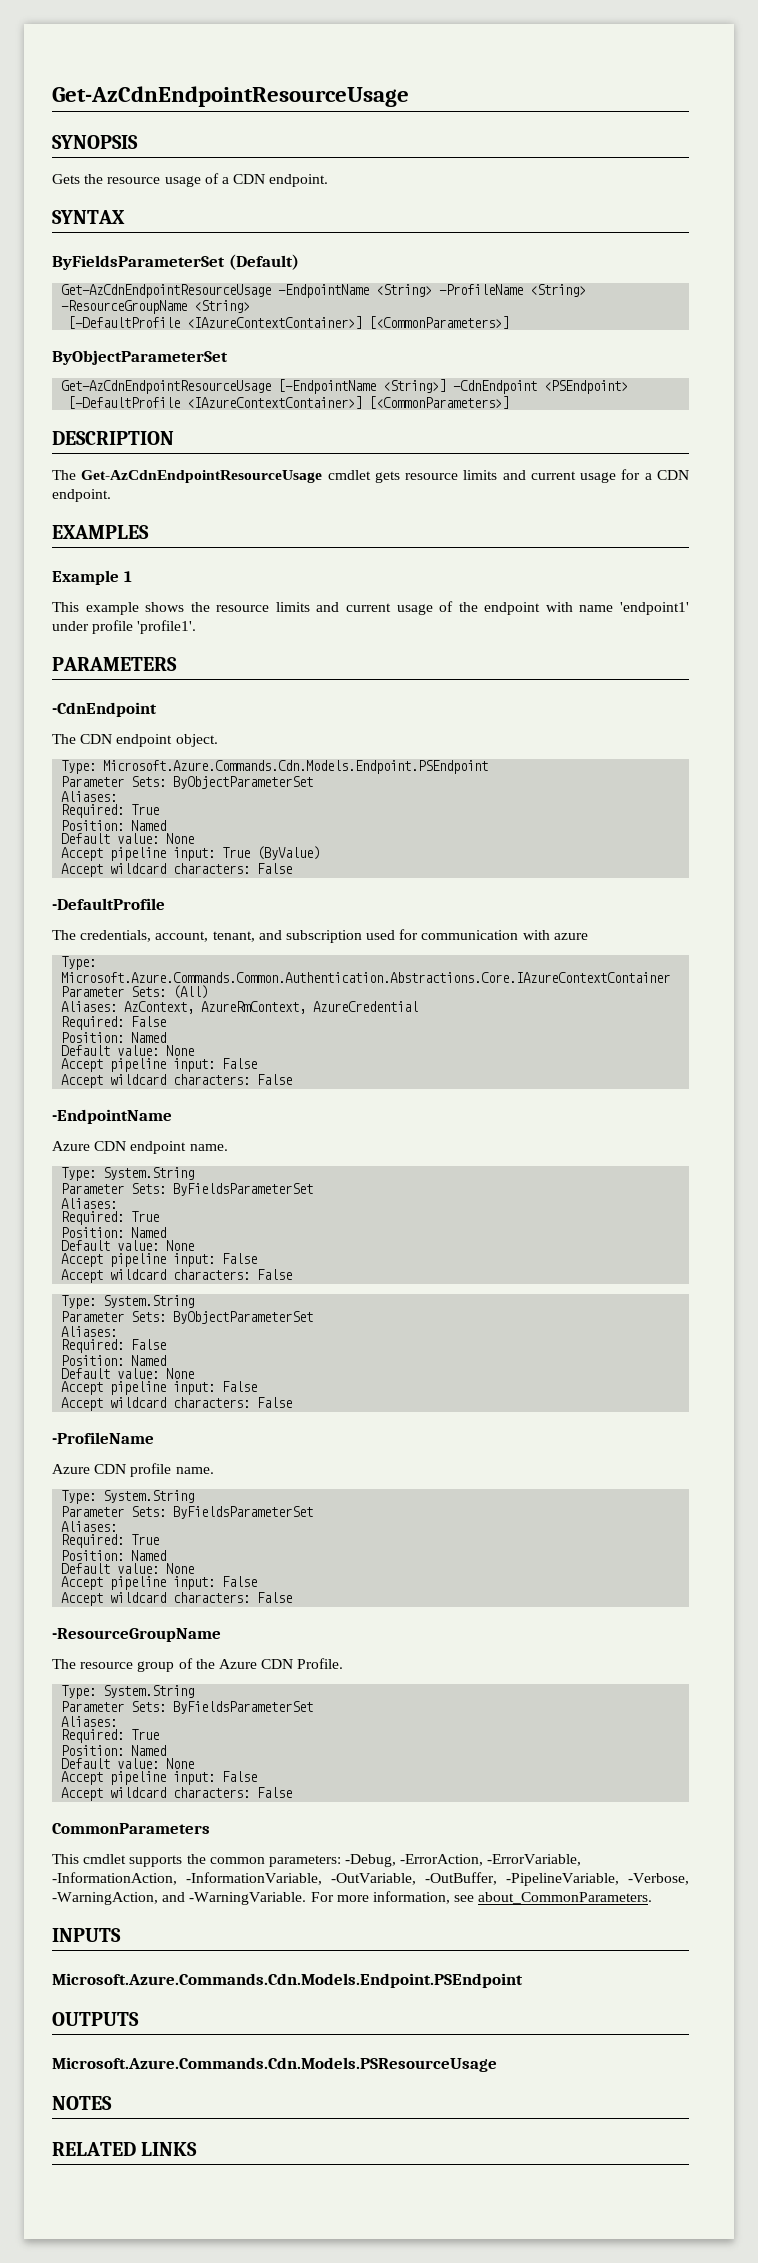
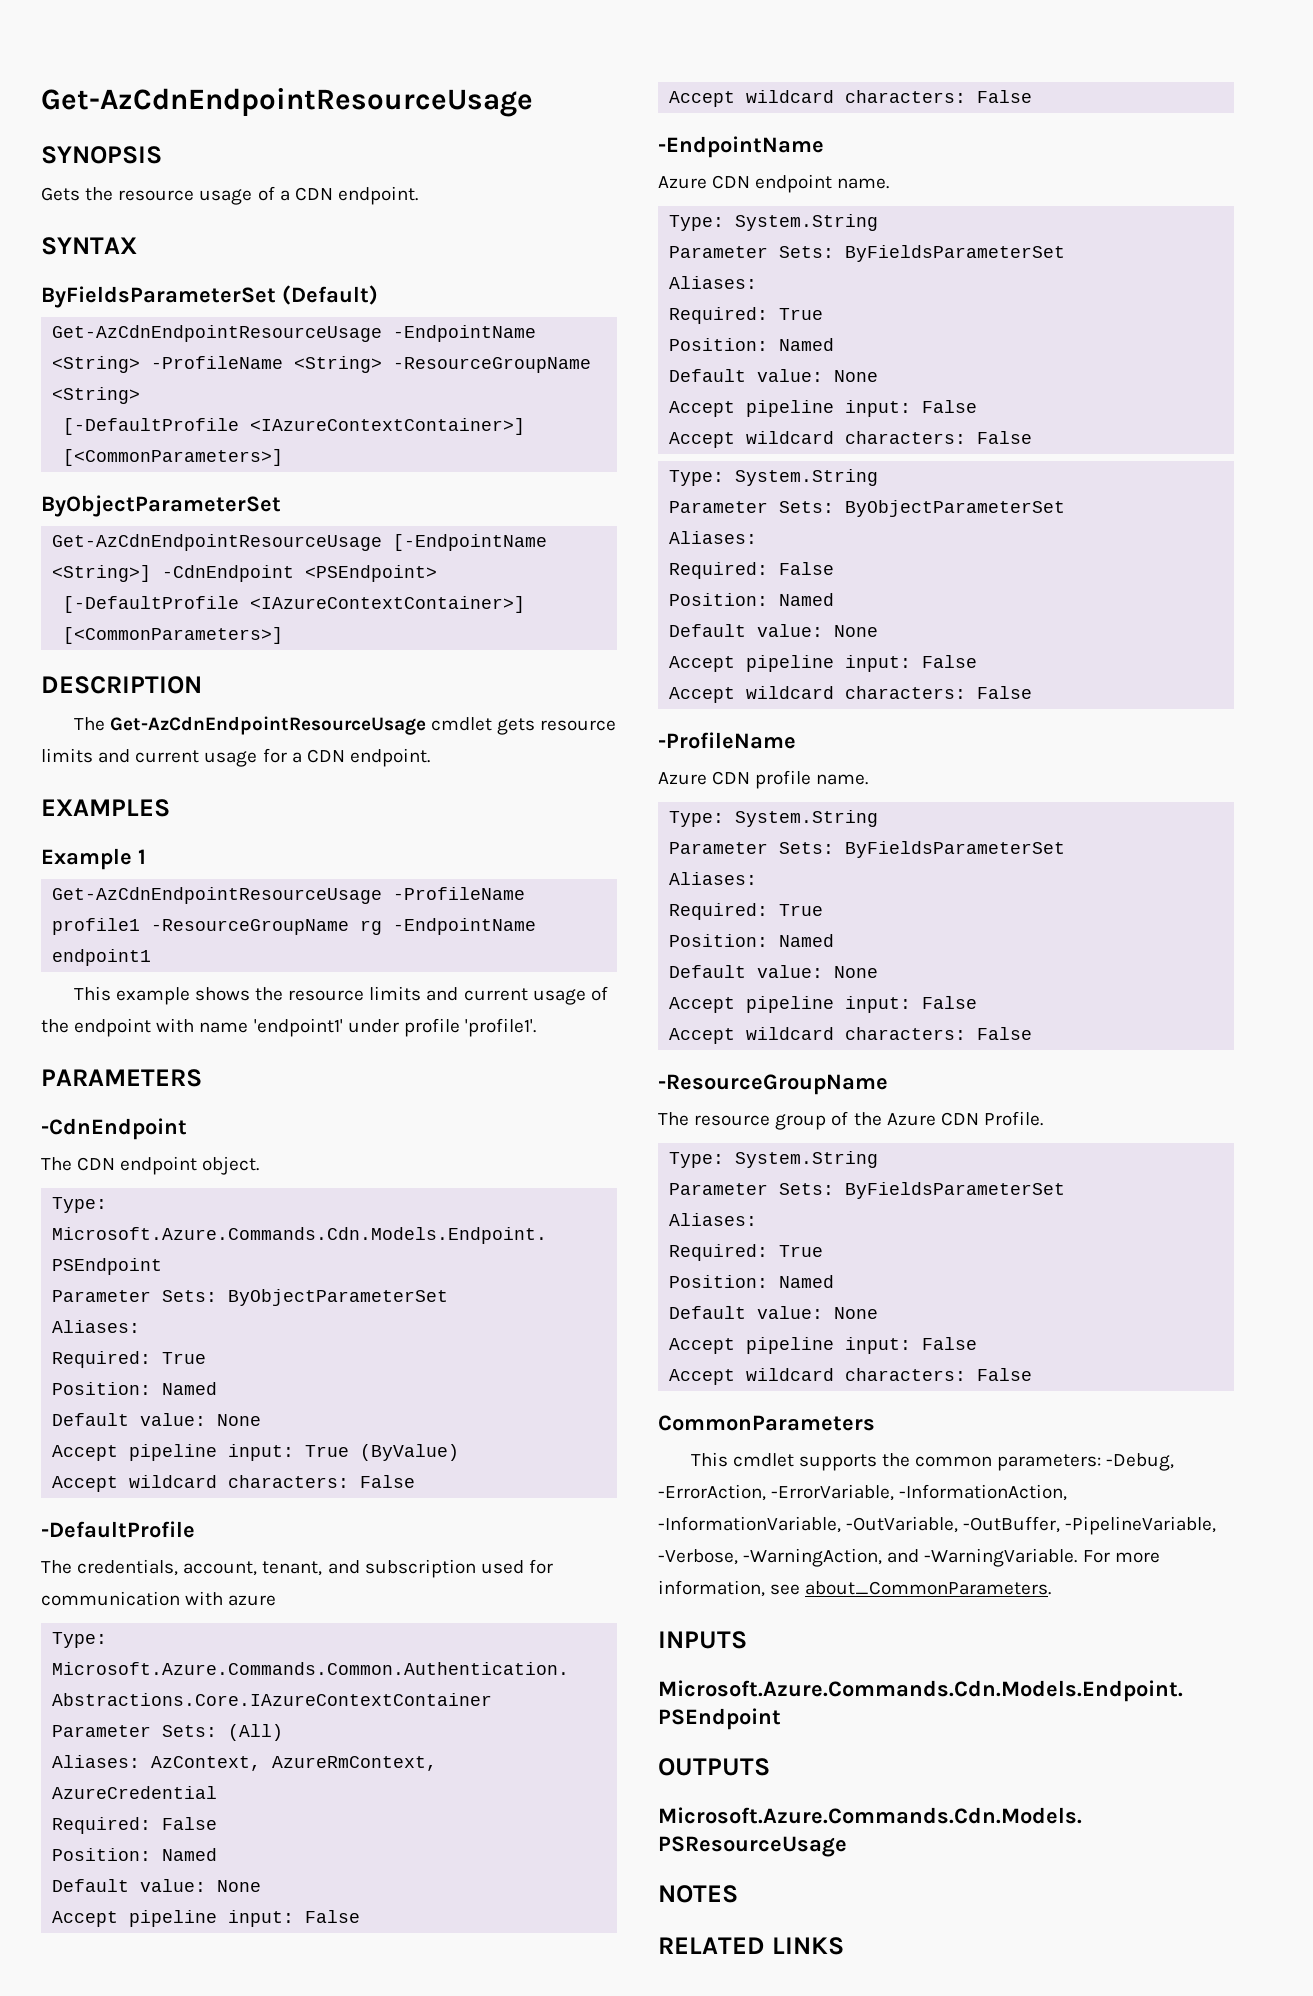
(132, 576) none -> [52,887,526,904] [52,918,537,935] [52,949,152,966] // Get-AzCdnEndpointResourceUsage -ProfileName profile1 -ResourceGroupName rg -EndpointName endpoint1

